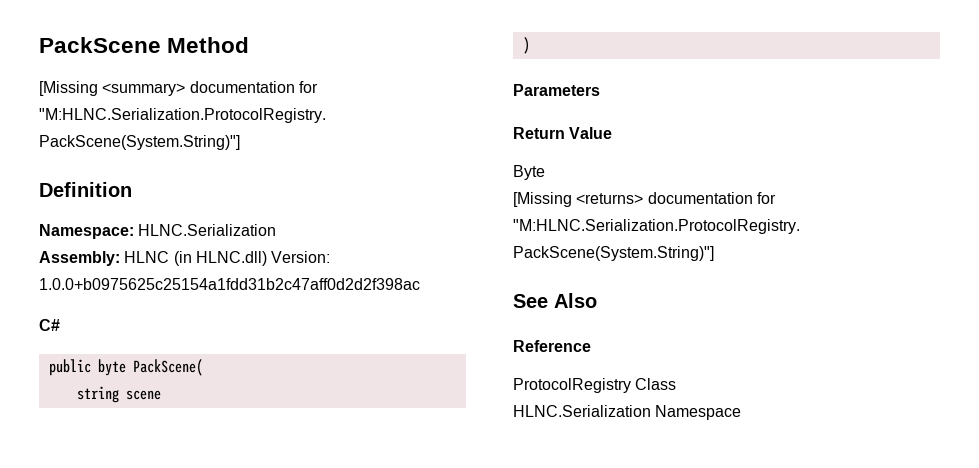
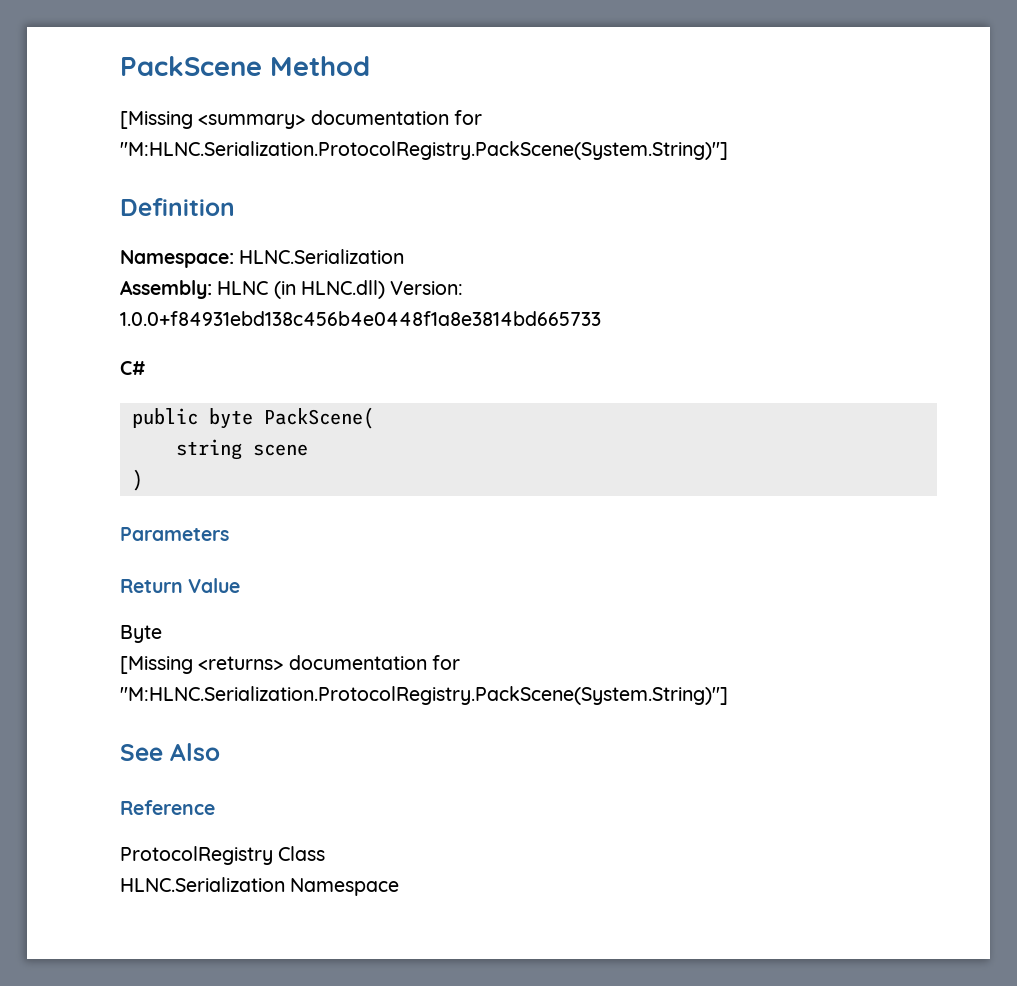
[39,278,420,290] 1.0.0+b0975625c25154a1fdd31b2c47aff0d2d2f398ac -> [120,311,601,326] 1.0.0+f84931ebd138c456b4e0448f1a8e3814bd665733

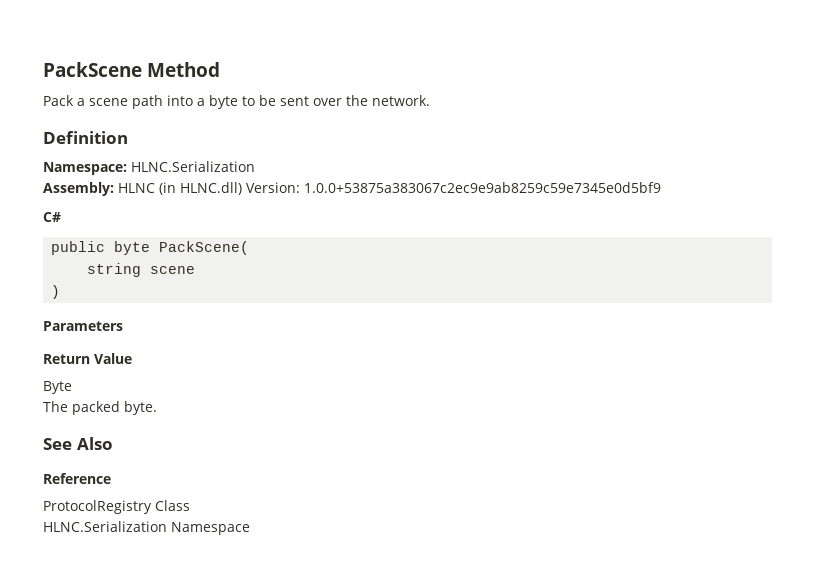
[120,110,482,129] [120,141,728,160] [Missing <summary> documentation for "M:HLNC.Serialization.ProtocolRegistry.PackScene(System.String)"] -> [43,95,430,109] Pack a scene path into a byte to be sent over the network.
[120,311,601,326] 1.0.0+f84931ebd138c456b4e0448f1a8e3814bd665733 -> [304,182,661,193] 1.0.0+53875a383067c2ec9e9ab8259c59e7345e0d5bf9
[120,655,460,674] [120,686,728,705] [Missing <returns> documentation for "M:HLNC.Serialization.ProtocolRegistry.PackScene(System.String)"] -> [43,401,157,415] The packed byte.

